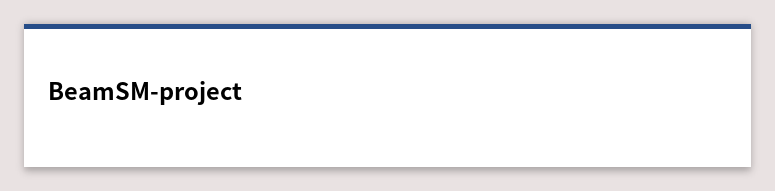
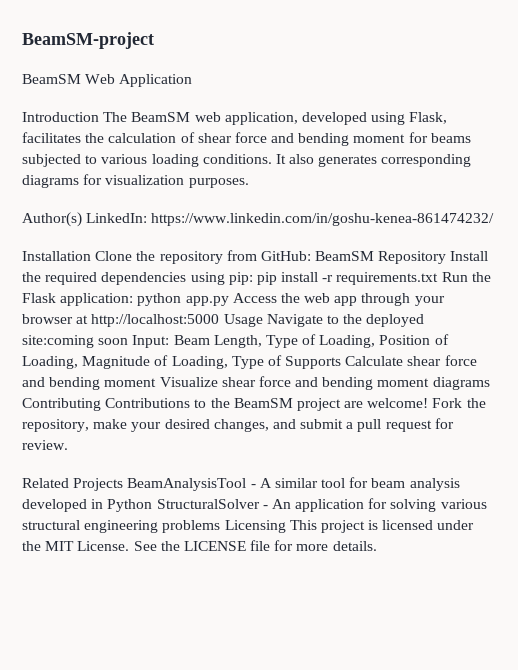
(242, 93) none -> [22,74,193,87] [22,112,448,125] [22,132,471,146] [22,154,472,167] [22,174,249,188] [22,212,495,227] [22,250,489,264] [22,272,491,285] [22,293,445,306] [22,314,425,327] [22,334,449,348] [22,355,477,369] [22,376,490,390] [22,398,486,411] [22,418,454,432] [22,440,68,450] [22,477,460,491] [22,498,487,512] [22,520,475,533] [22,540,377,551] // BeamSM Web Application // Introduction The BeamSM web application, developed using Flask, facilitates the calculation of shear force and bending moment for beams subjected to various loading conditions. It also generates corresponding diagrams for visualization purposes. // Author(s) LinkedIn: https://www.linkedin.com/in/goshu-kenea-861474232/ // Installation Clone the repository from GitHub: BeamSM Repository Install the required dependencies using pip: pip install -r requirements.txt Run the Flask application: python app.py Access the web app through your browser at http://localhost:5000 Usage Navigate to the deployed site:coming soon Input: Beam Length, Type of Loading, Position of Loading, Magnitude of Loading, Type of Supports Calculate shear force and bending moment Visualize shear force and bending moment diagrams Contributing Contributions to the BeamSM project are welcome! Fork the repository, make your desired changes, and submit a pull request for review. // Related Projects BeamAnalysisTool - A similar tool for beam analysis developed in Python StructuralSolver - An application for solving various structural engineering problems Licensing This project is licensed under the MIT License. See the LICENSE file for more details.

